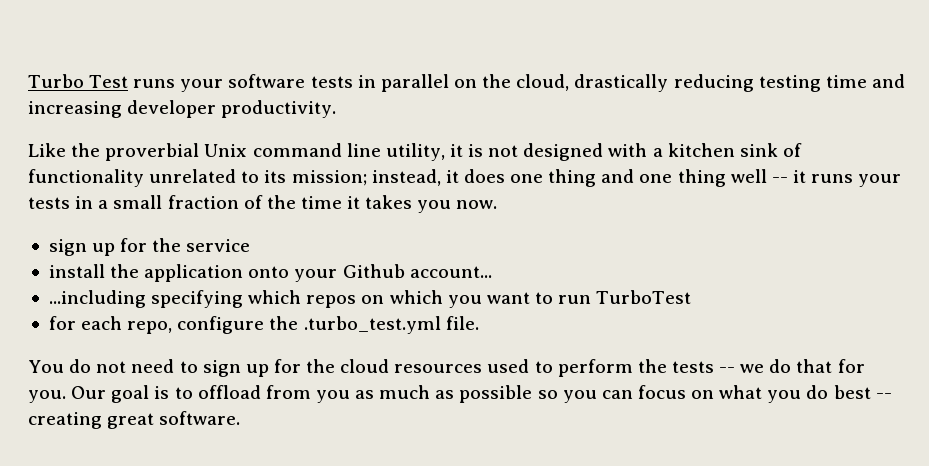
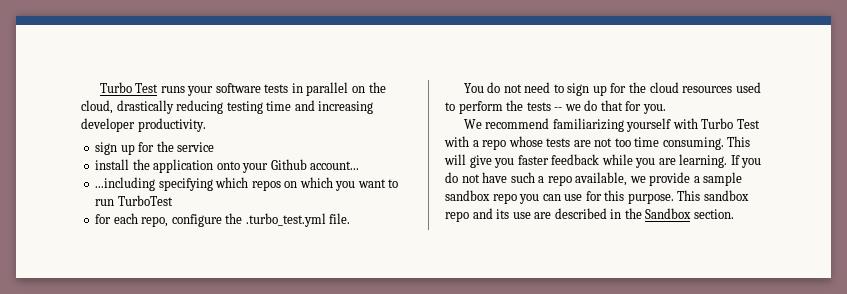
[28,143,802,161] [28,169,902,187] [28,195,498,213] // Like the proverbial Unix command line utility, it is not designed with a kitchen sink of functionality unrelated to its mission; instead, it does one thing and one thing well -- it runs your tests in a small fraction of the time it takes you now. -> (206, 125) none
[71,385,892,403] [28,411,241,429] Our goal is to offload from you as much as possible so you can focus on what you do best -- creating great software. -> [463,118,760,132] [444,136,751,150] [444,154,762,168] [445,172,743,186] [445,190,749,204] [445,208,734,222] // We recommend familiarizing yourself with Turbo Test with a repo whose tests are not too time consuming. This will give you faster feedback while you are learning. If you do not have such a repo available, we provide a sample sandbox repo you can use for this purpose. This sandbox repo and its use are described in the Sandbox section.

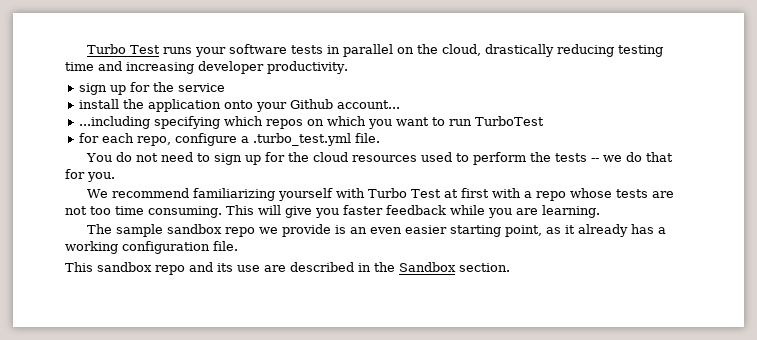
[225,213,243,224] the -> [240,136,249,143] a
(760, 124) none -> [443,188,489,198] at first
[730,155,762,168] [445,172,743,186] [445,190,674,204] If you do not have such a repo available, we provide a sample sandbox repo you can use for this purpose. -> [86,224,666,237] [65,241,238,254] // The sample sandbox repo we provide is an even easier starting point, as it already has a working configuration file. //

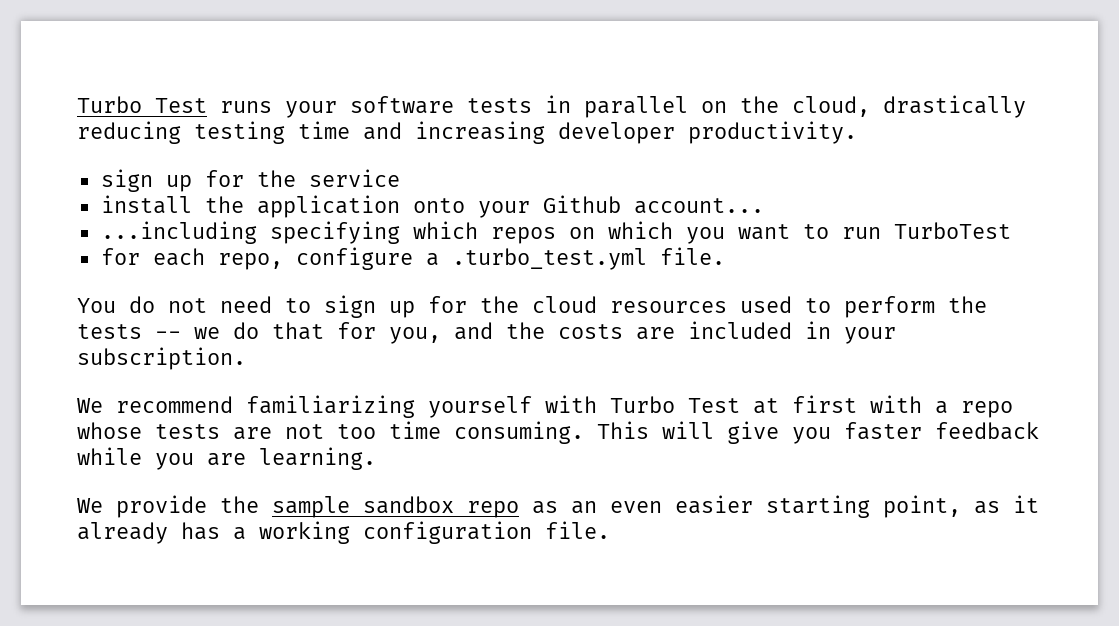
[87,172,115,182] you. -> [389,321,896,344] [77,347,246,370] you, and the costs are included in your subscription.
[86,224,346,237] The sample sandbox repo we provide is -> [77,495,558,518] We provide the sample sandbox repo as
[65,262,510,275] // This sandbox repo and its use are described in the Sandbox section. -> (610, 530) none

